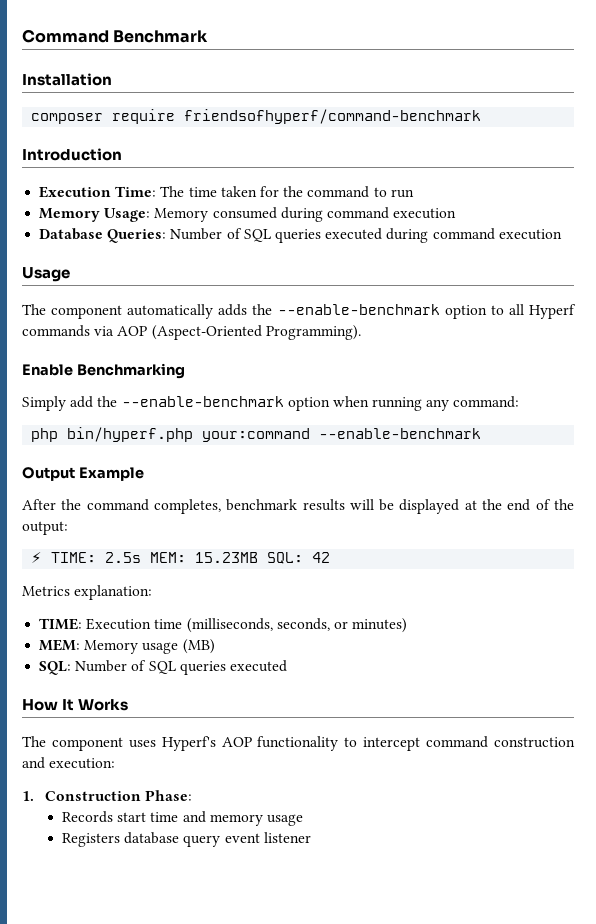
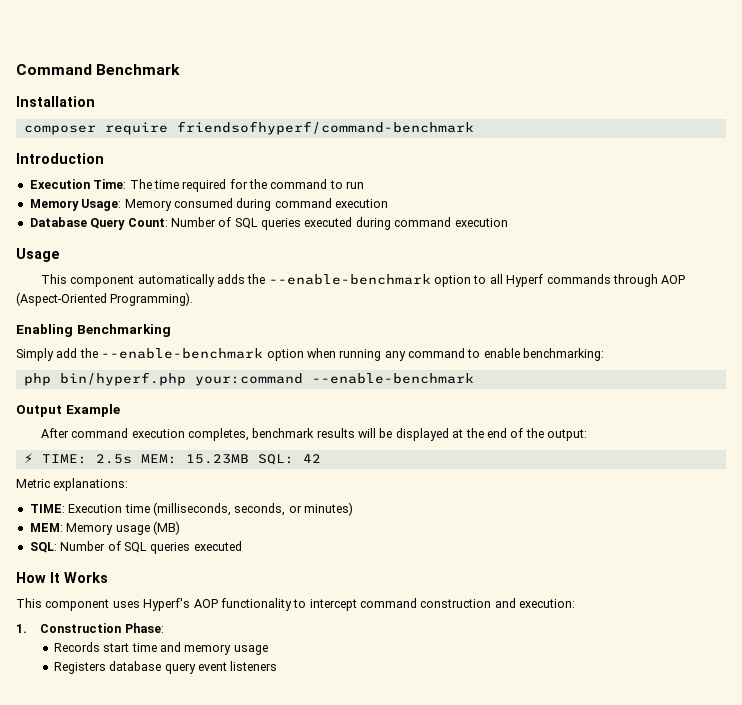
[220,186,257,197] taken -> [182,179,227,192] required
[107,229,167,243] Queries: -> [90,218,168,230] Query Count:
[22,304,46,315] The -> [40,274,67,284] This
[94,326,115,336] via -> [612,274,658,287] through
[22,364,73,376] Enable -> [16,324,73,337] Enabling
[453,396,520,408] command: -> [408,348,605,361] command to enable benchmarking:
[61,499,149,511] the command -> [71,428,185,438] command execution
[22,585,153,600] Metrics explanation: -> [16,478,129,491] Metric explanations:
[22,736,46,747] The -> [16,598,42,608] This
[263,832,311,843] listener -> [230,661,278,671] listeners

